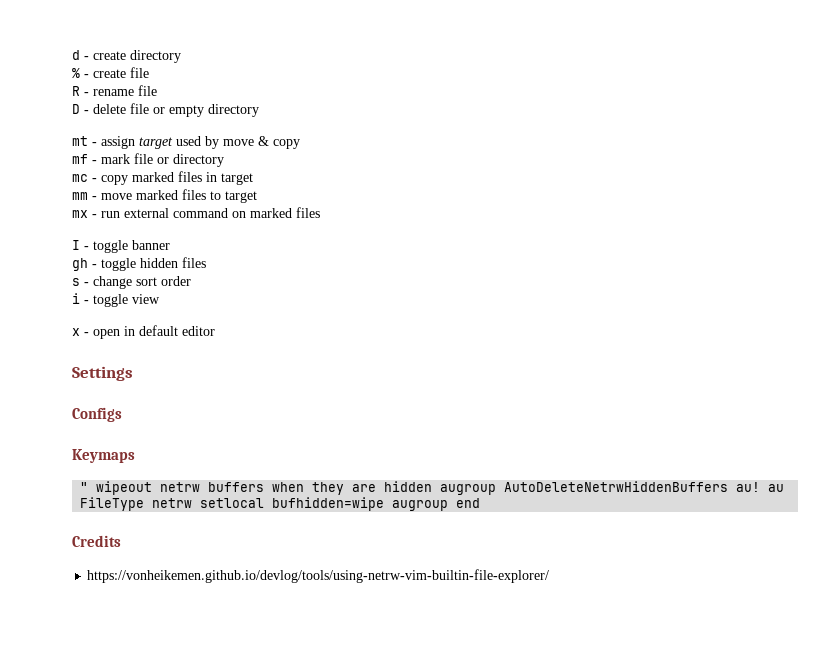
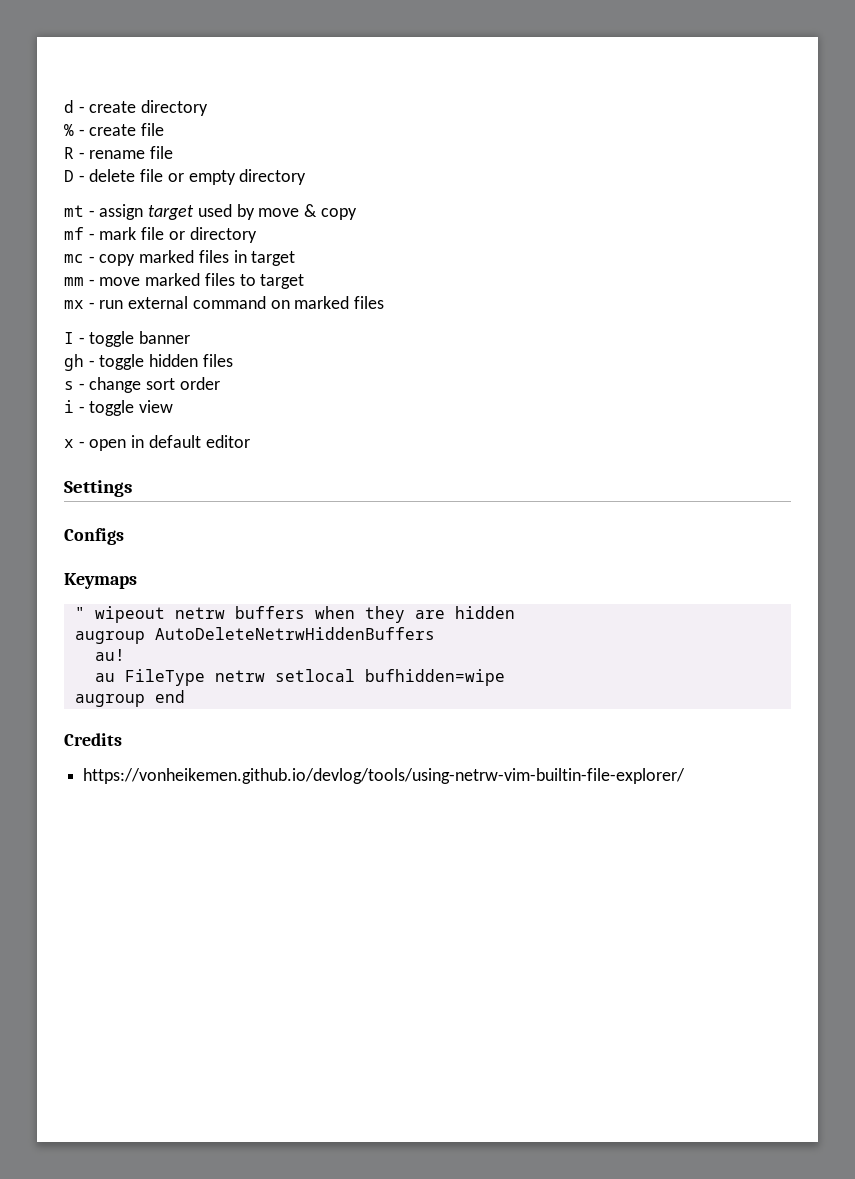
(433, 486) none -> (515, 612) //
(729, 486) none -> (435, 633) //
(761, 487) none -> (125, 655) //
(385, 504) none -> (505, 677) //

